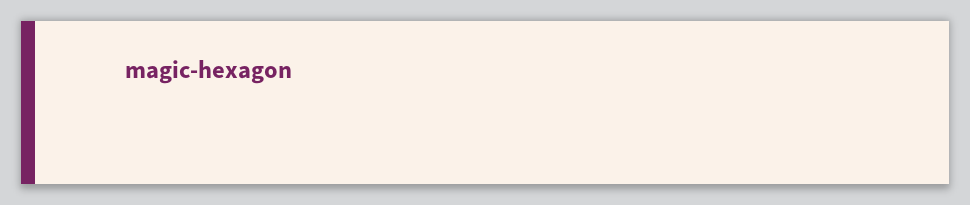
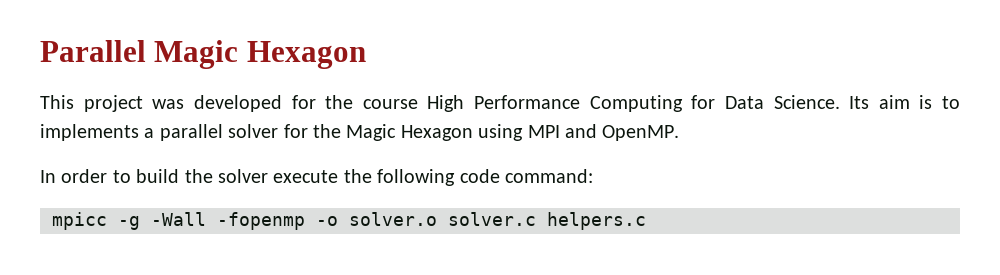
[125,60,292,84] magic-hexagon -> [40,40,366,69] [40,95,960,112] [40,124,680,141] [40,169,593,186] [52,212,646,230] Parallel Magic Hexagon // This project was developed for the course High Performance Computing for Data Science. Its aim is to implements a parallel solver for the Magic Hexagon using MPI and OpenMP. // In order to build the solver execute the following code command: // mpicc -g -Wall -fopenmp -o solver.o solver.c helpers.c

